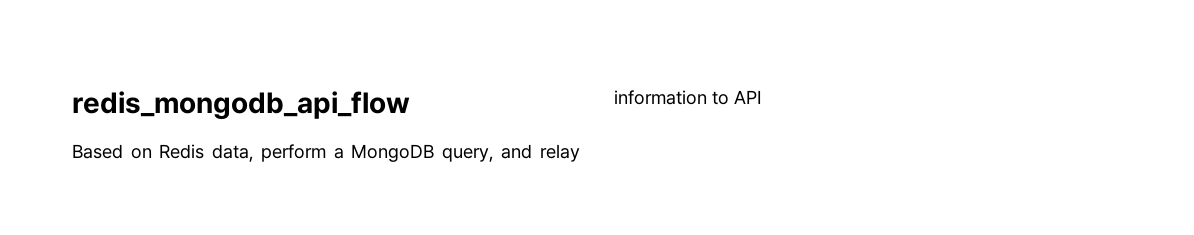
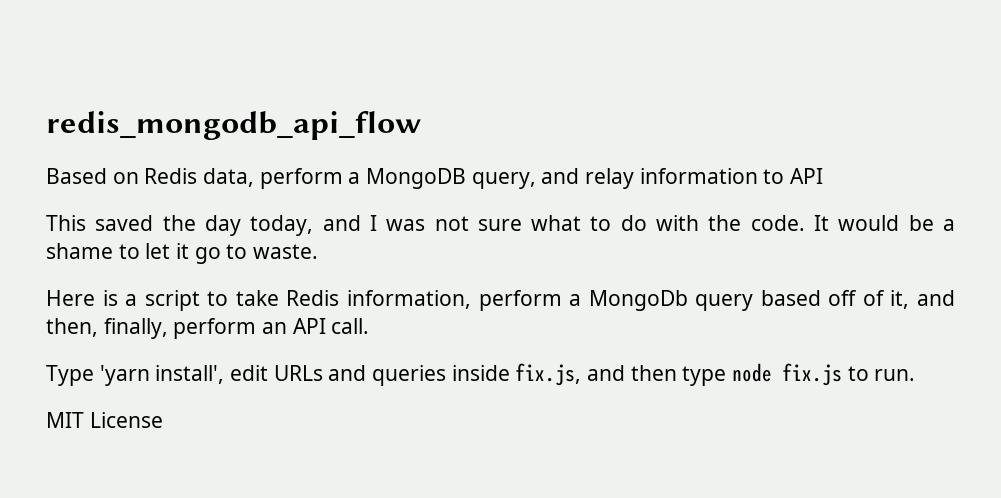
(762, 97) none -> [46,215,955,236] [46,243,319,264] [46,290,955,311] [46,318,370,339] [46,363,916,386] [46,412,163,428] // This saved the day today, and I was not sure what to do with the code. It would be a shame to let it go to waste. // Here is a script to take Redis information, perform a MongoDb query based off of it, and then, finally, perform an API call. // Type 'yarn install', edit URLs and queries inside fix.js, and then type node fix.js to run. // MIT License

